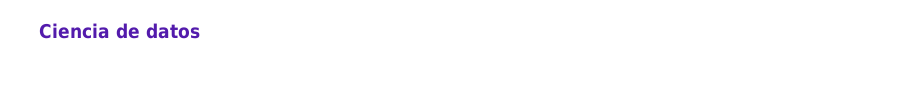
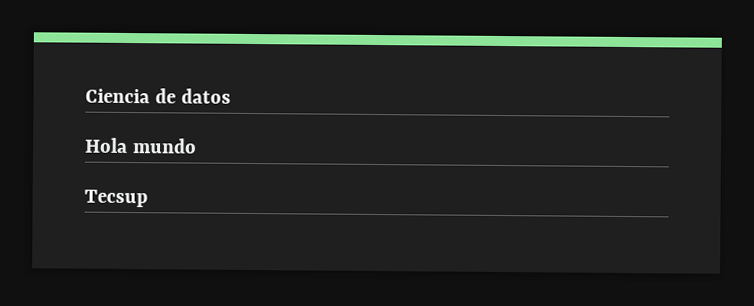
(200, 31) none -> [84,137,197,154] [84,189,148,208] // Hola mundo // Tecsup

